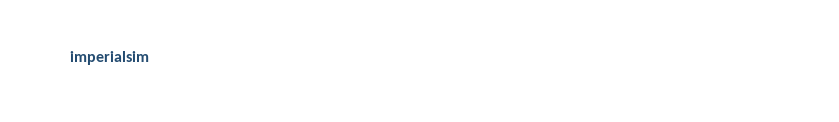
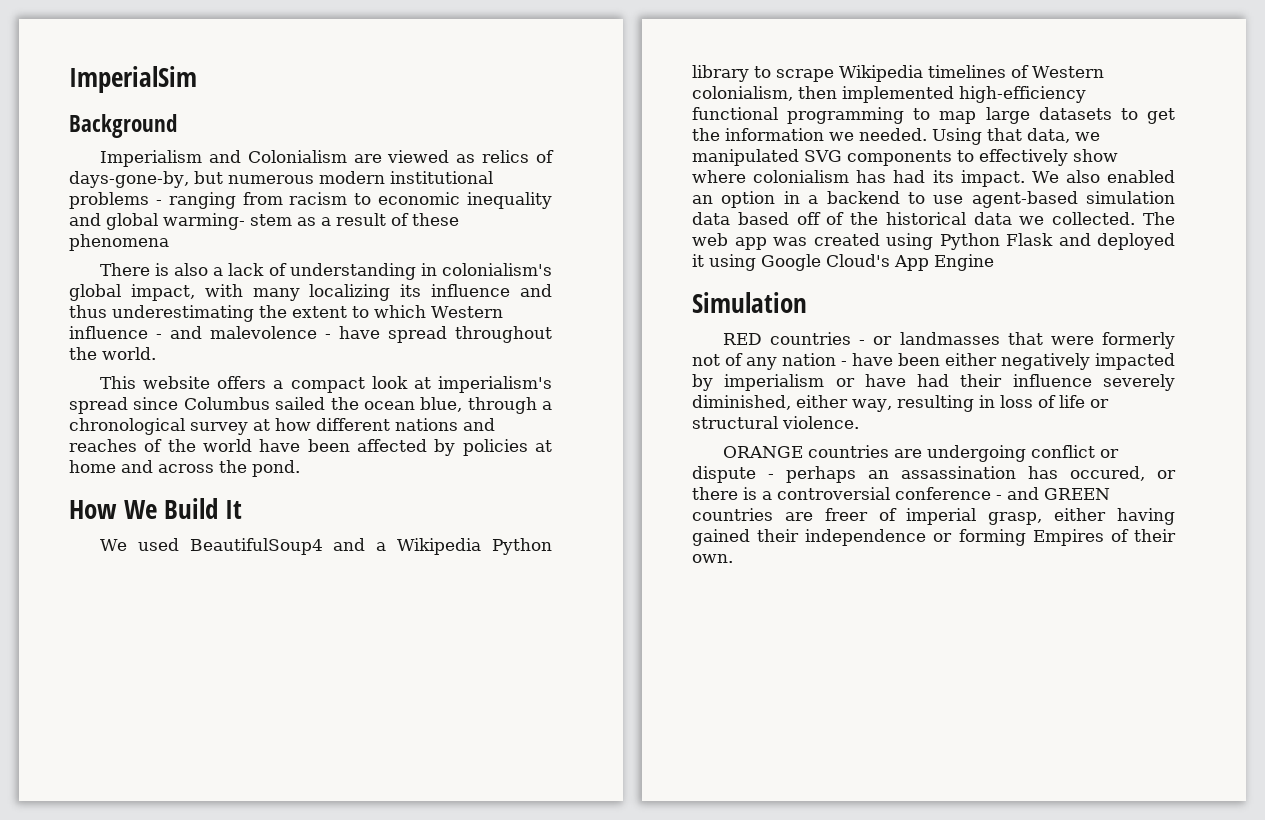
[70,51,149,65] imperialsim -> [69,66,197,93] [69,114,177,138] [99,150,554,167] [69,171,493,188] [69,192,552,209] [69,213,459,230] [69,234,169,251] [99,263,553,280] [69,284,552,301] [69,305,503,322] [69,326,552,343] [69,347,156,360] [99,376,552,393] [69,397,552,414] [69,418,495,435] [69,439,552,456] [69,460,300,477] [69,498,243,519] [99,538,552,555] [692,65,1104,82] [692,86,1086,103] [692,107,1175,124] [692,128,1100,145] [692,149,1118,166] [692,170,1175,187] [692,191,1175,208] [692,212,1175,225] [692,233,1175,250] [692,254,994,271] [692,292,807,313] [722,332,1175,349] [692,353,1175,370] [692,374,1175,391] [692,395,1109,412] [692,416,859,429] [722,445,1119,462] [692,466,1176,483] [692,487,1110,500] [692,508,1175,525] [692,529,1176,546] [692,554,733,563] ImperialSim // Background // Imperialism and Colonialism are viewed as relics of days-gone-by, but numerous modern institutional problems - ranging from racism to economic inequality and global warming- stem as a result of these phenomena // There is also a lack of understanding in colonialism's global impact, with many localizing its influence and thus underestimating the extent to which Western influence - and malevolence - have spread throughout the world. // This website offers a compact look at imperialism's spread since Columbus sailed the ocean blue, through a chronological survey at how different nations and reaches of the world have been affected by policies at home and across the pond. // How We Build It // We used BeautifulSoup4 and a Wikipedia Python library to scrape Wikipedia timelines of Western colonialism, then implemented high-efficiency functional programming to map large datasets to get the information we needed. Using that data, we manipulated SVG components to effectively show where colonialism has had its impact. We also enabled an option in a backend to use agent-based simulation data based off of the historical data we collected. The web app was created using Python Flask and deployed it using Google Cloud's App Engine // Simulation // RED countries - or landmasses that were formerly not of any nation - have been either negatively impacted by imperialism or have had their influence severely diminished, either way, resulting in loss of life or structural violence. // ORANGE countries are undergoing conflict or dispute - perhaps an assassination has occured, or there is a controversial conference - and GREEN countries are freer of imperial grasp, either having gained their independence or forming Empires of their own.

